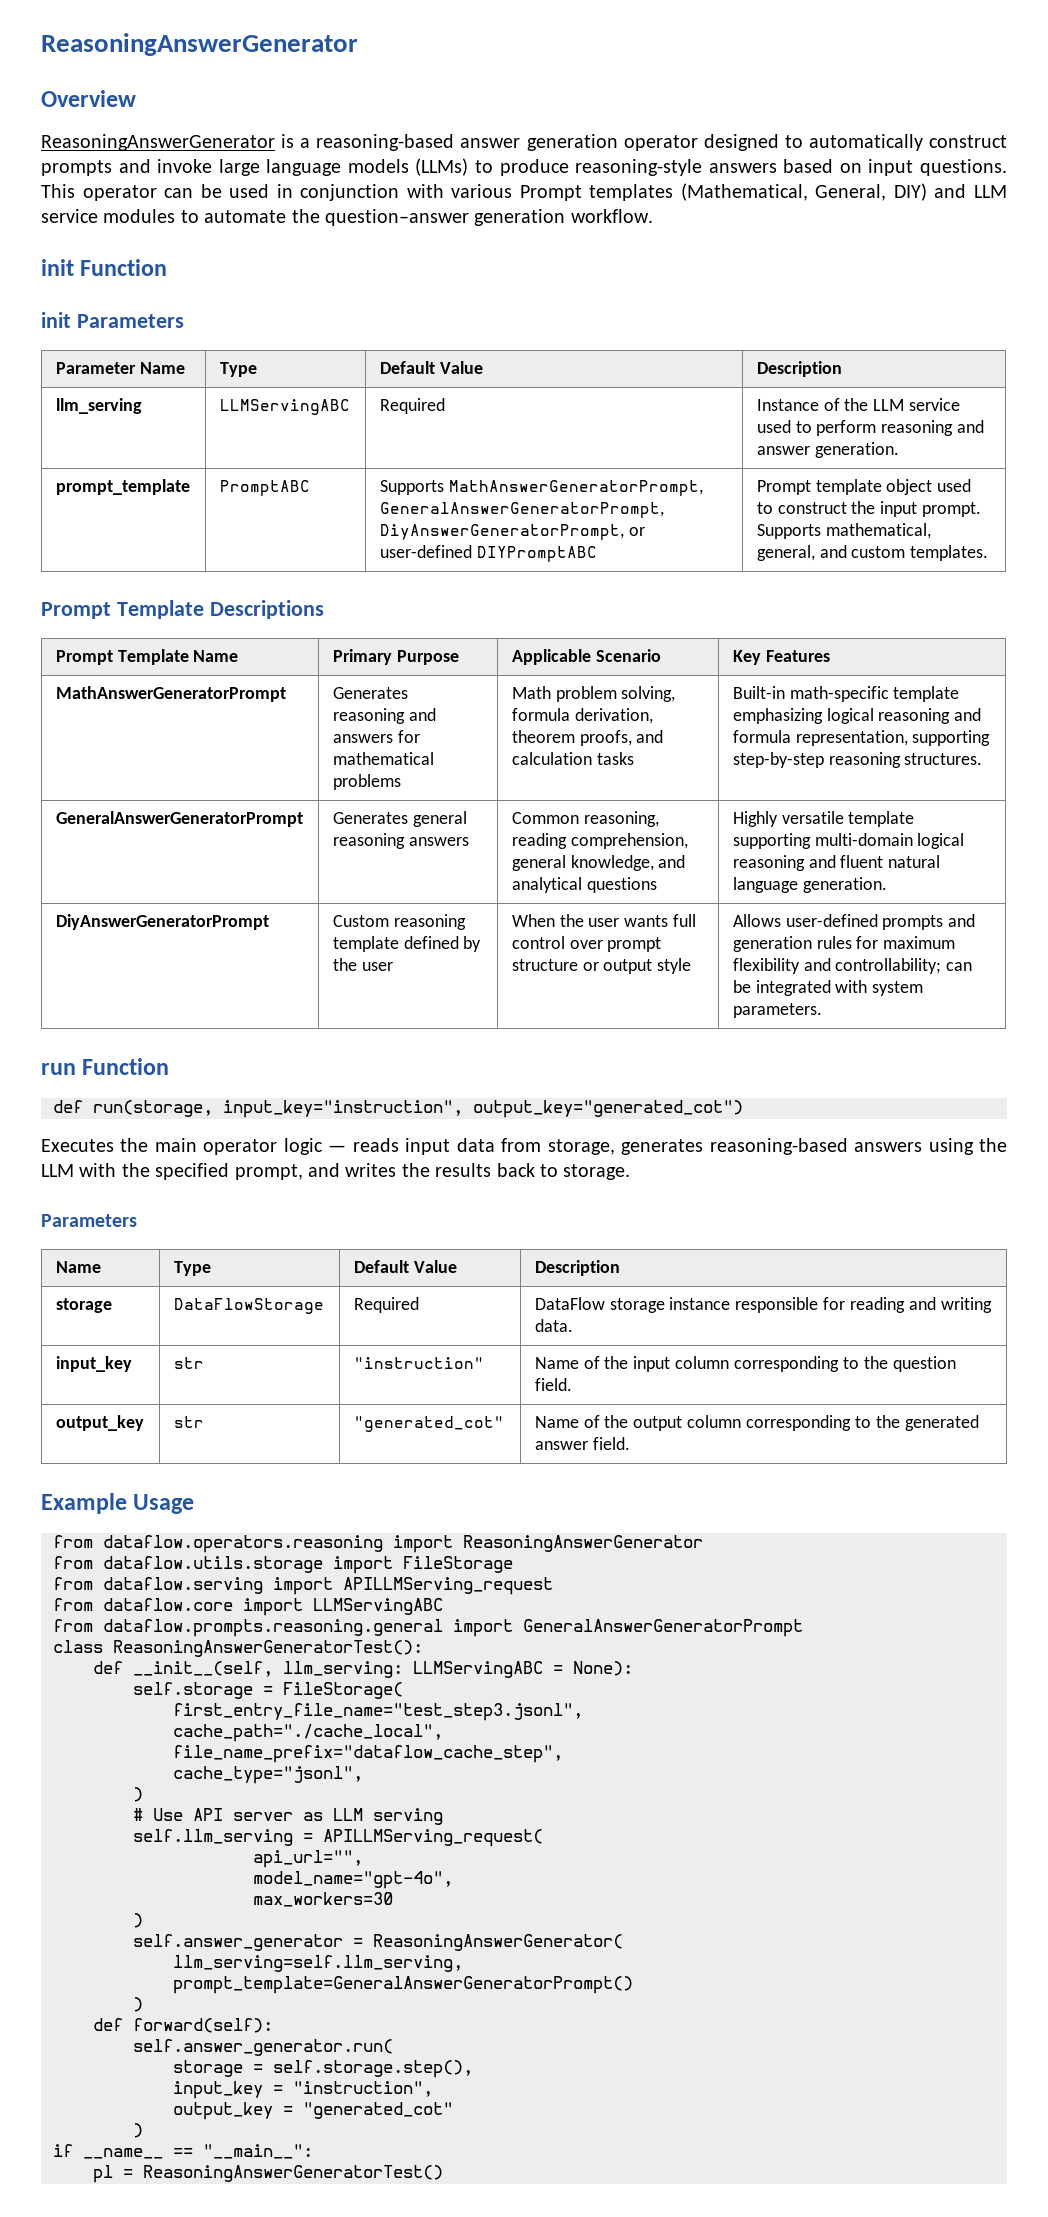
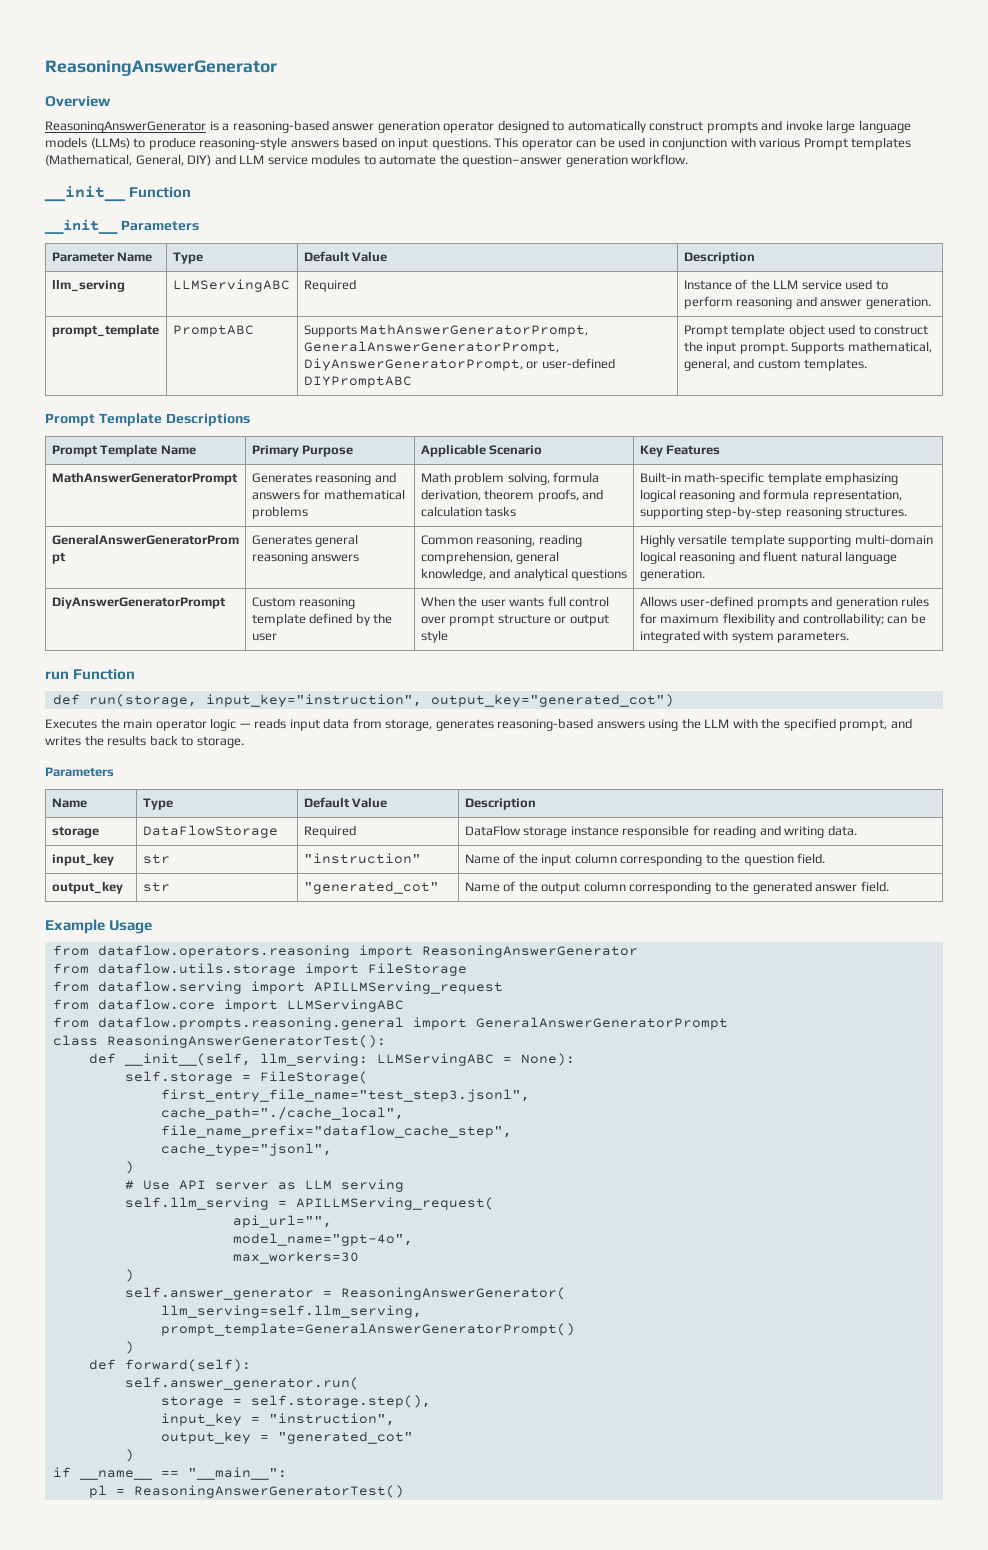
[41,259,168,276] [41,312,71,328] init Function // init -> [44,186,192,202] [44,219,118,234] __init__ Function // __init__

